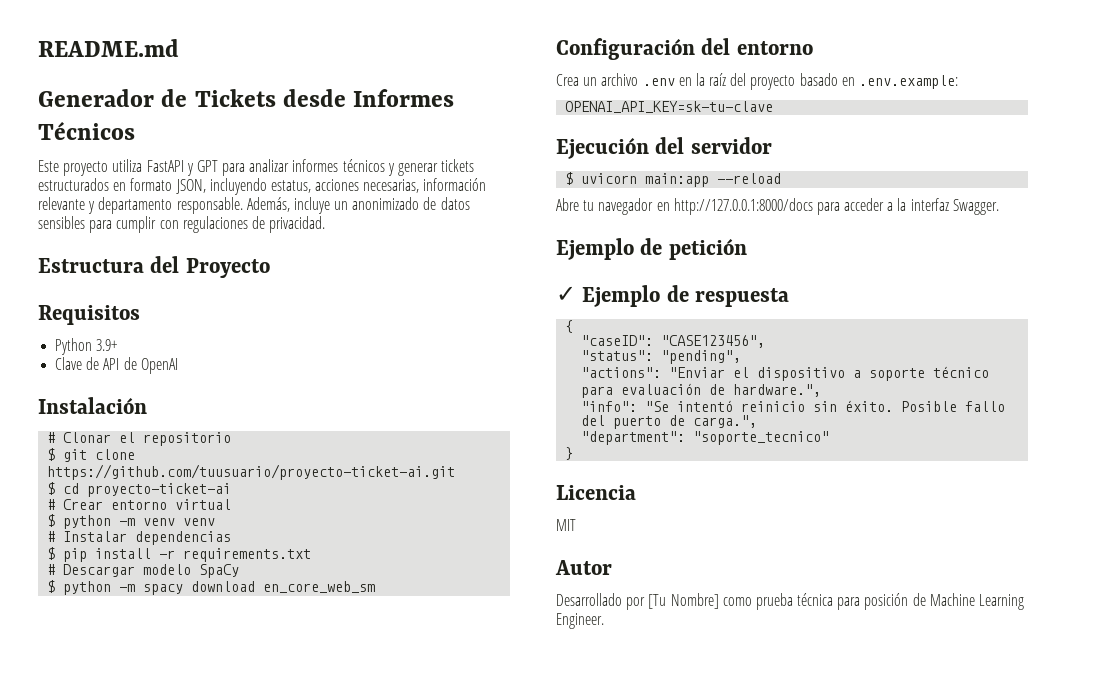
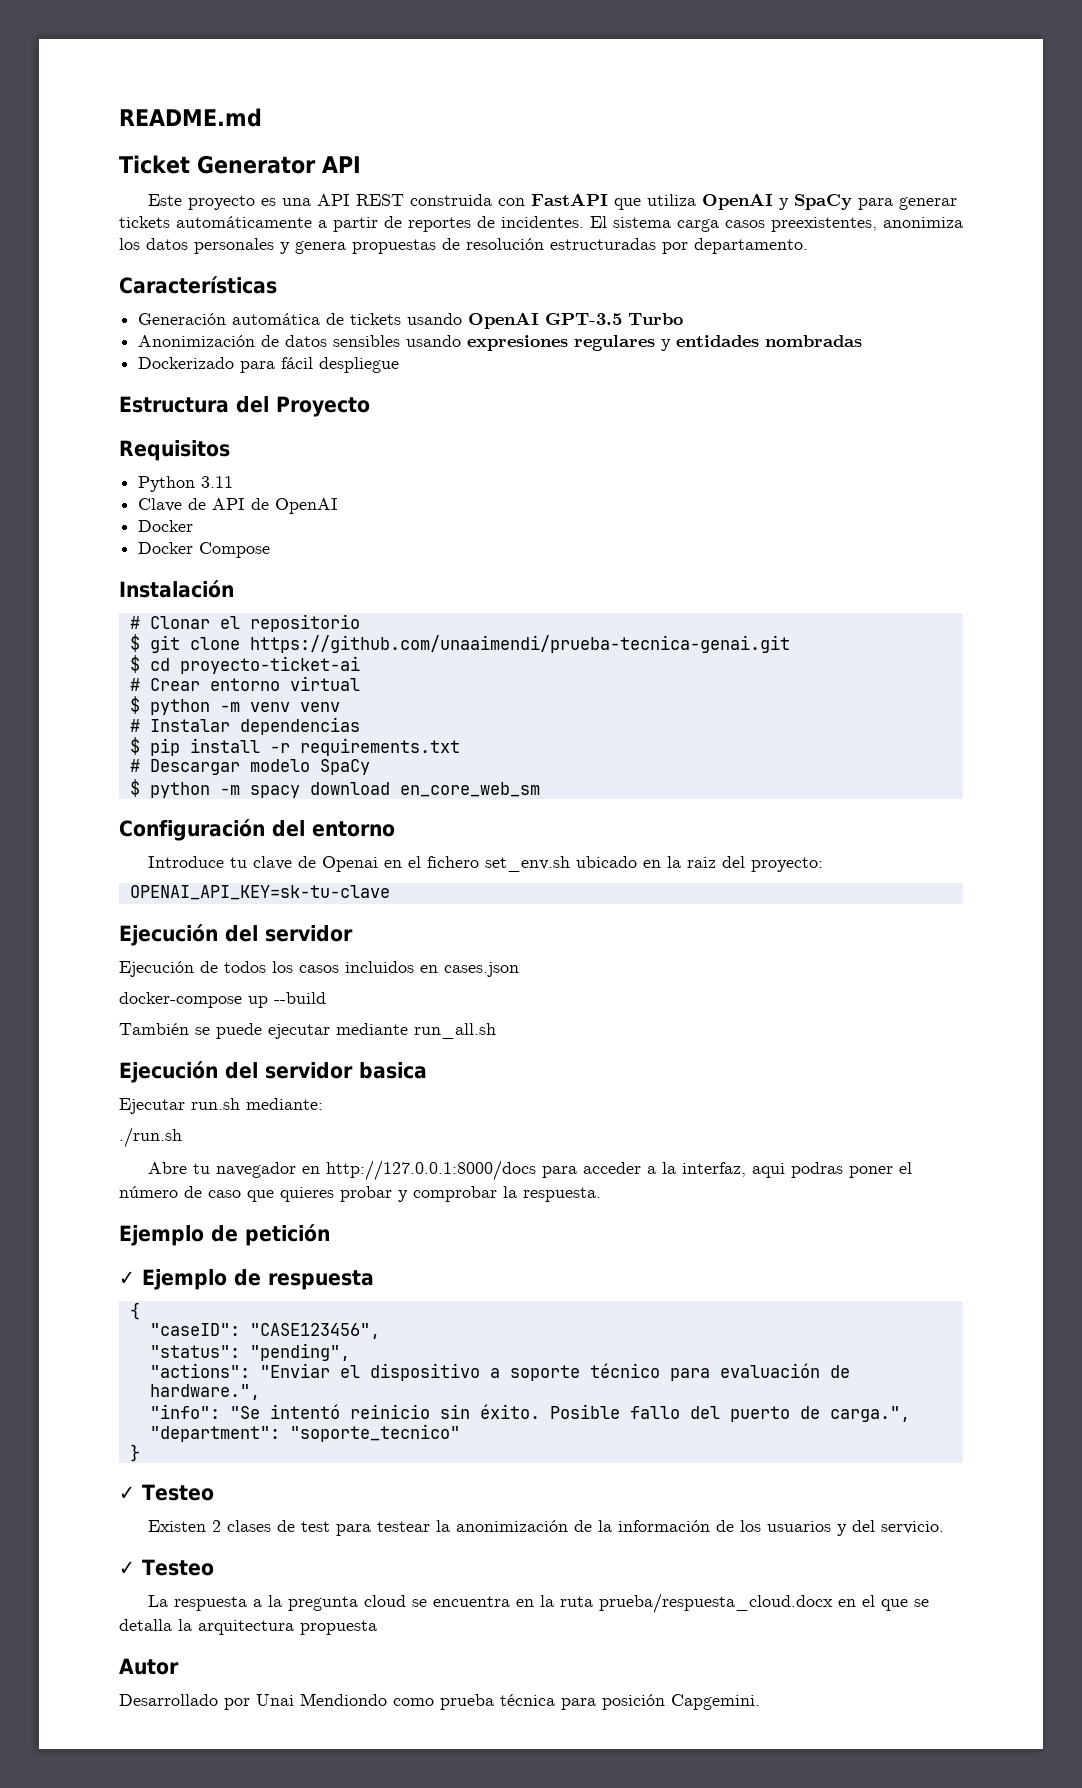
[38,89,455,107] [38,121,135,140] [38,159,475,176] [38,178,487,195] [38,197,470,214] [38,216,326,233] Generador de Tickets desde Informes Técnicos // Este proyecto utiliza FastAPI y GPT para analizar informes técnicos y generar tickets estructurados en formato JSON, incluyendo estatus, acciones necesarias, información relevante y departamento responsable. Además, incluye un anonimizado de datos sensibles para cumplir con regulaciones de privacidad. -> [119,155,361,174] [148,193,958,210] [119,216,963,232] [119,238,808,254] [119,276,277,294] [138,312,684,329] [138,335,863,351] [138,357,400,373] Ticket Generator API // Este proyecto es una API REST construida con FastAPI que utiliza OpenAI y SpaCy para generar tickets automáticamente a partir de reportes de incidentes. El sistema carga casos preexistentes, anonimiza los datos personales y genera propuestas de resolución estructuradas por departamento. // Características // Generación automática de tickets usando OpenAI GPT-3.5 Turbo // Anonimización de datos sensibles usando expresiones regulares y entidades nombradas // Dockerizado para fácil despliegue
[96,339,118,351] 3.9+ -> [201,476,234,488] 3.11
(178, 366) none -> [138,520,194,532] [138,542,271,558] // Docker // Docker Compose
[47,464,456,480] https://github.com/tuusuario/proyecto-ticket-ai.git -> [249,635,790,653] https://github.com/unaaimendi/prueba-tecnica-genai.git
[556,73,959,90] [565,101,774,113] [556,137,772,159] [565,172,782,187] Crea un archivo .env en la raíz del proyecto basado en .env.example: // OPENAI_API_KEY=sk-tu-clave // Ejecución del servidor // $ uvicorn main:app --reload -> [148,856,824,872] [129,885,390,900] [119,924,353,946] [119,961,519,977] [119,992,326,1008] [119,1023,496,1039] [119,1061,427,1083] [119,1098,323,1114] [119,1127,182,1148] Introduce tu clave de Openai en el fichero set_env.sh ubicado en la raiz del proyecto: // OPENAI_API_KEY=sk-tu-clave // Ejecución del servidor // Ejecución de todos los casos incluidos en cases.json // docker-compose up --build // También se puede ejecutar mediante run_all.sh // Ejecución del servidor basica // Ejecutar run.sh mediante: // ./run.sh
[910,198,999,215] interfaz Swagger. -> [682,1162,913,1178] [119,1186,601,1202] interfaz, aqui podras poner el número de caso que quieres probar y comprobar la respuesta.
[556,485,636,500] [556,519,576,531] Licencia // MIT -> [119,1484,214,1501] [148,1520,945,1536] [119,1559,214,1576] [148,1593,930,1614] [119,1619,377,1635] ✓ Testeo // Existen 2 clases de test para testear la anonimización de la información de los usuarios y del servicio. // ✓ Testeo // La respuesta a la pregunta cloud se encuentra en la ruta prueba/respuesta_cloud.docx en el que se detalla la arquitectura propuesta
[648,593,719,609] [Tu Nombre] -> [256,1693,387,1706] Unai Mendiondo
[912,593,1025,610] [556,613,604,629] de Machine Learning Engineer. -> [671,1694,760,1710] Capgemini.

